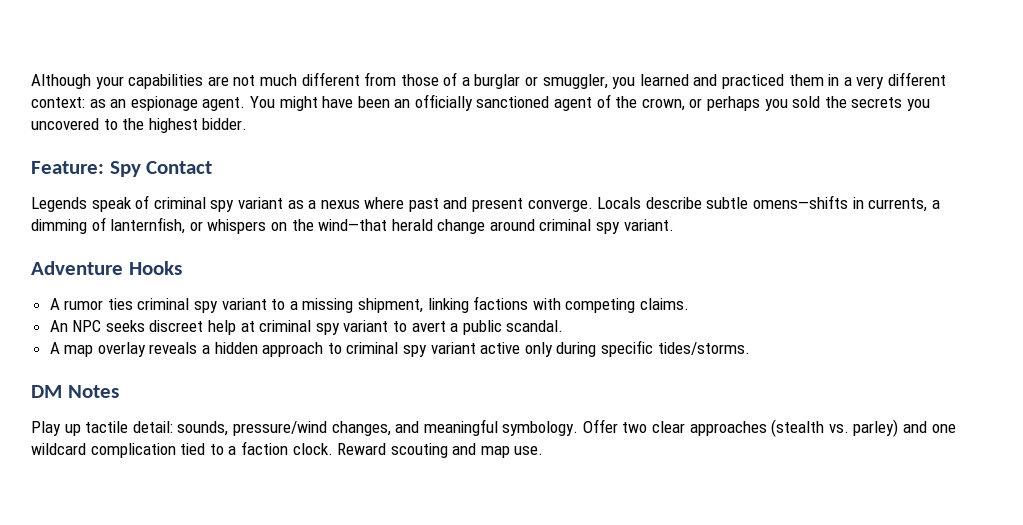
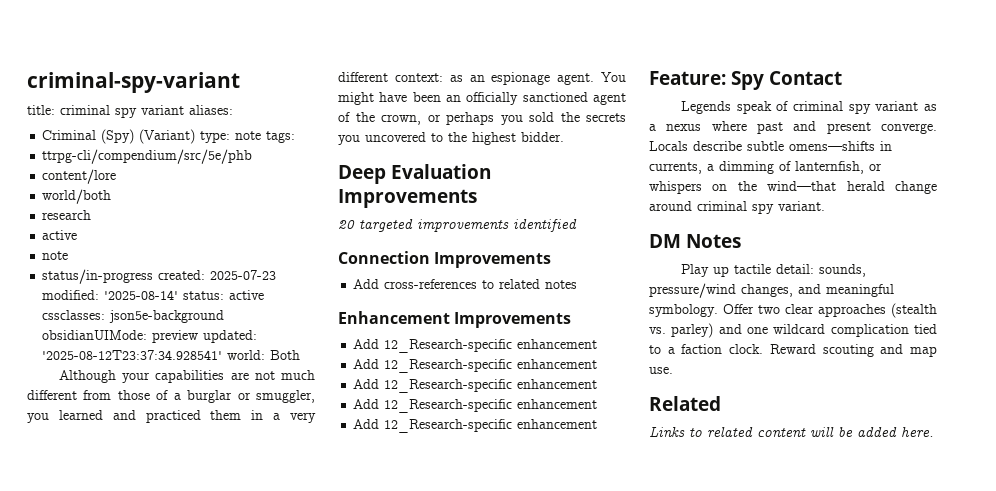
(31, 81) none -> [27,72,240,93] [27,105,233,118] [42,129,296,144] [42,149,253,164] [42,169,117,184] [42,189,112,204] [42,210,92,220] [42,230,78,240] [42,251,69,260] [42,269,277,284] [42,290,265,300] [42,310,225,323] [42,330,258,343] [42,350,301,360] criminal-spy-variant // title: criminal spy variant aliases: // Criminal (Spy) (Variant) type: note tags: // ttrpg-cli/compendium/src/5e/phb // content/lore // world/both // research // active // note // status/in-progress created: 2025-07-23 modified: '2025-08-14' status: active cssclasses: json5e-background obsidianUIMode: preview updated: '2025-08-12T23:37:34.928541' world: Both //
(248, 124) none -> [338,164,491,184] [338,189,477,208] [338,219,577,232] [338,251,552,268] [353,279,578,289] [338,311,572,328] [353,339,598,353] [353,359,598,373] [353,379,598,393] [353,399,598,413] [353,419,598,433] // Deep Evaluation Improvements // 20 targeted improvements identified // Connection Improvements // Add cross-references to related notes // Enhancement Improvements // Add 12_Research-specific enhancement // Add 12_Research-specific enhancement // Add 12_Research-specific enhancement // Add 12_Research-specific enhancement // Add 12_Research-specific enhancement
[31,261,182,275] [49,296,689,313] [49,320,564,335] [49,340,750,357] // Adventure Hooks // A rumor ties criminal spy variant to a missing shipment, linking factions with competing claims. // An NPC seeks discreet help at criminal spy variant to avert a public scandal. // A map overlay reveals a hidden approach to criminal spy variant active only during specific tides/storms. -> (825, 206) none
(544, 450) none -> [649,396,721,411] [649,426,934,437] // Related // Links to related content will be added here.

